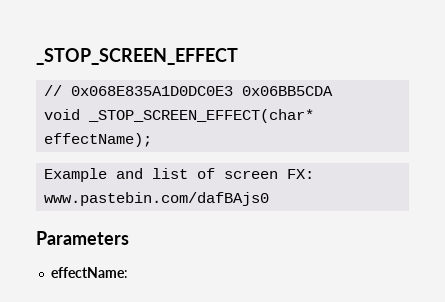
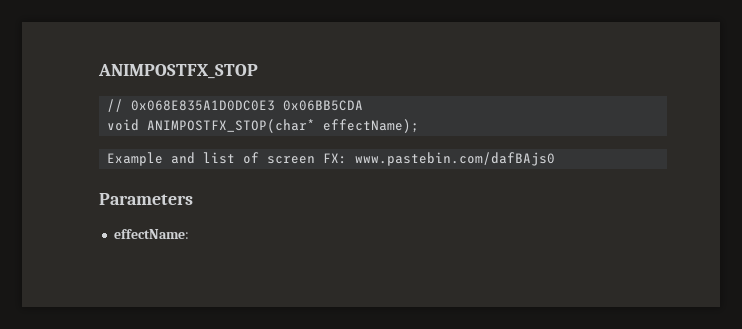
[36,48,238,65] _STOP_SCREEN_EFFECT -> [98,64,258,79] ANIMPOSTFX_STOP
[88,109,315,123] _STOP_SCREEN_EFFECT(char* -> [147,119,316,133] ANIMPOSTFX_STOP(char*

